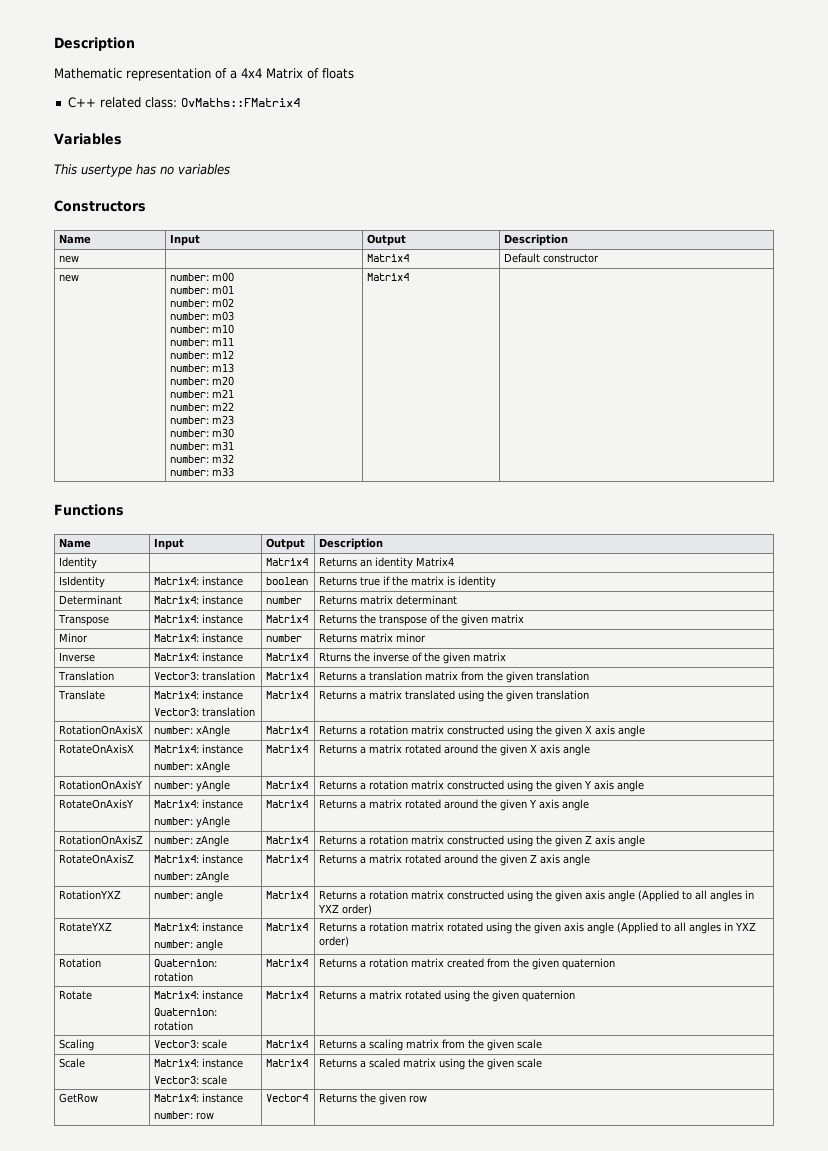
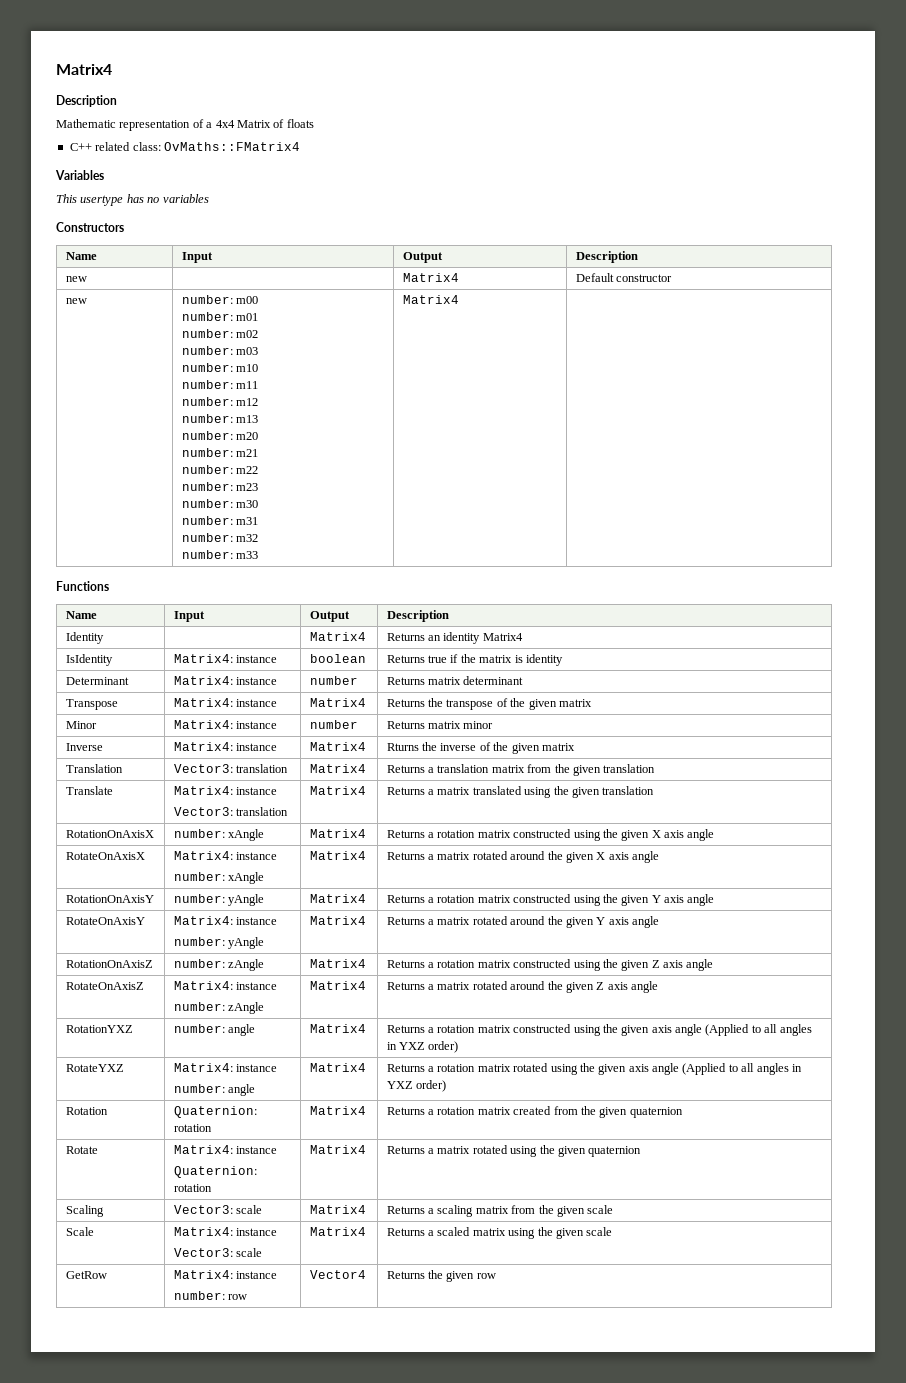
(54, 44) none -> [56,64,112,75] Matrix4 //

